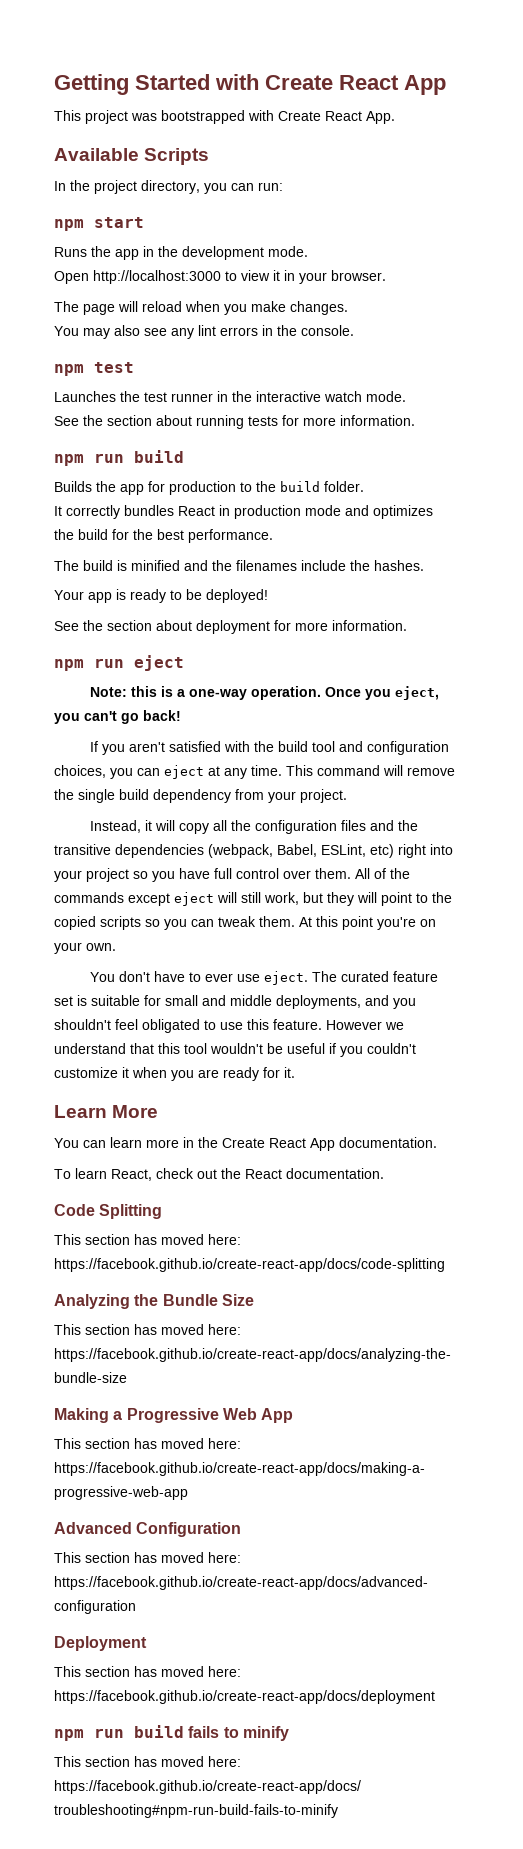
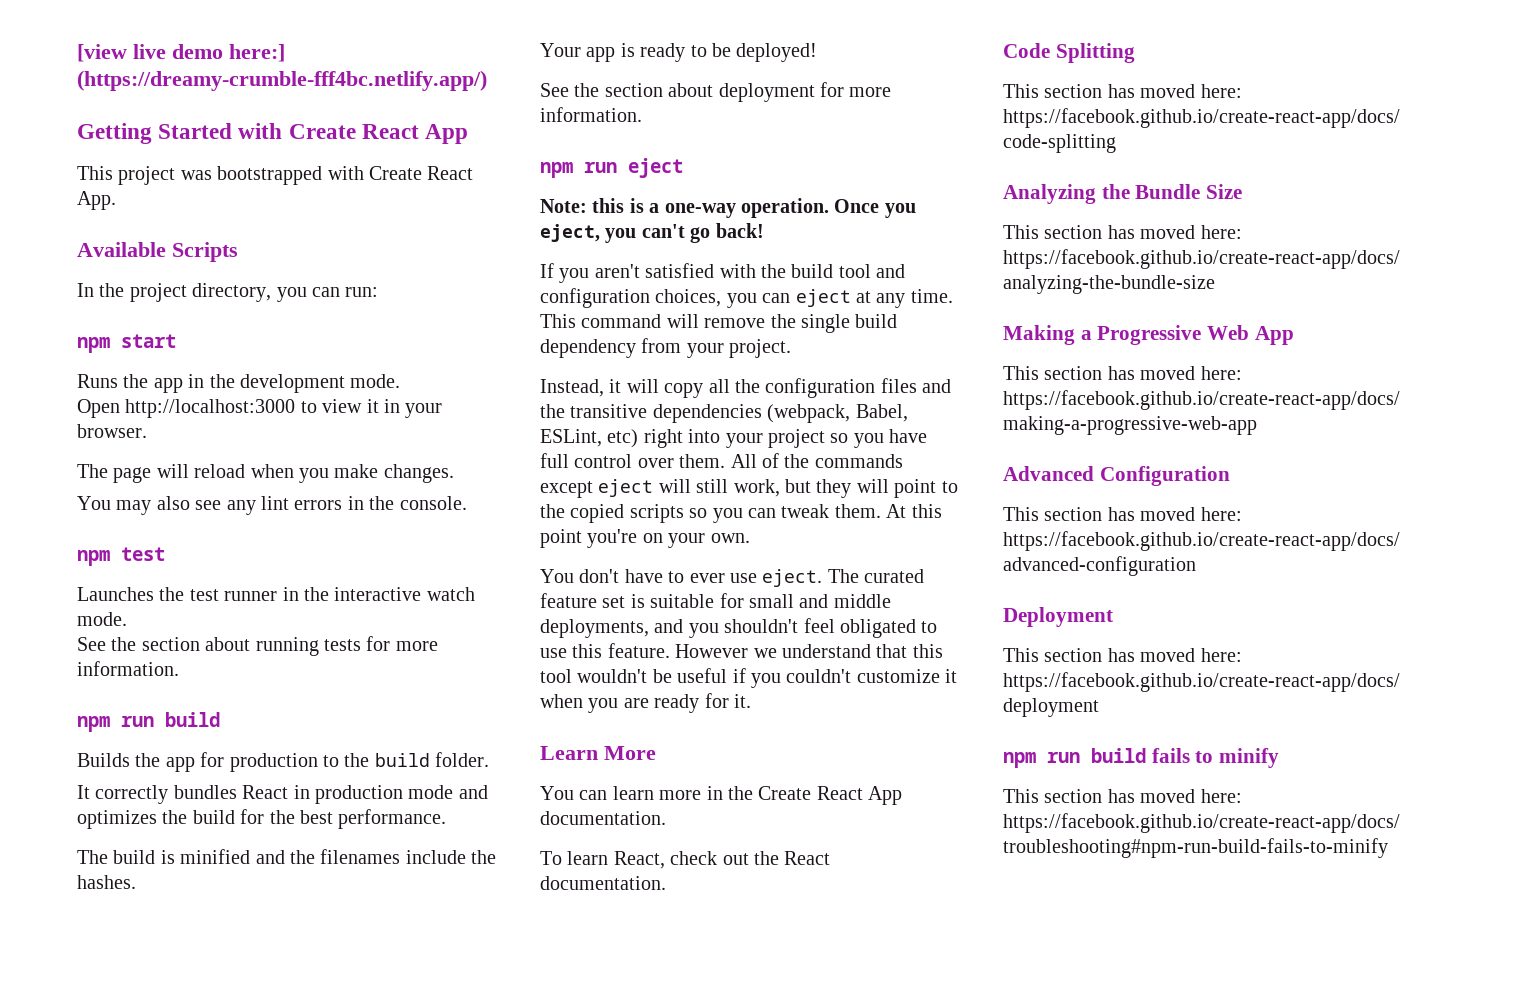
(54, 84) none -> [77,44,285,62] [77,70,487,91] [view live demo here:] (https://dreamy-crumble-fff4bc.netlify.app/) //

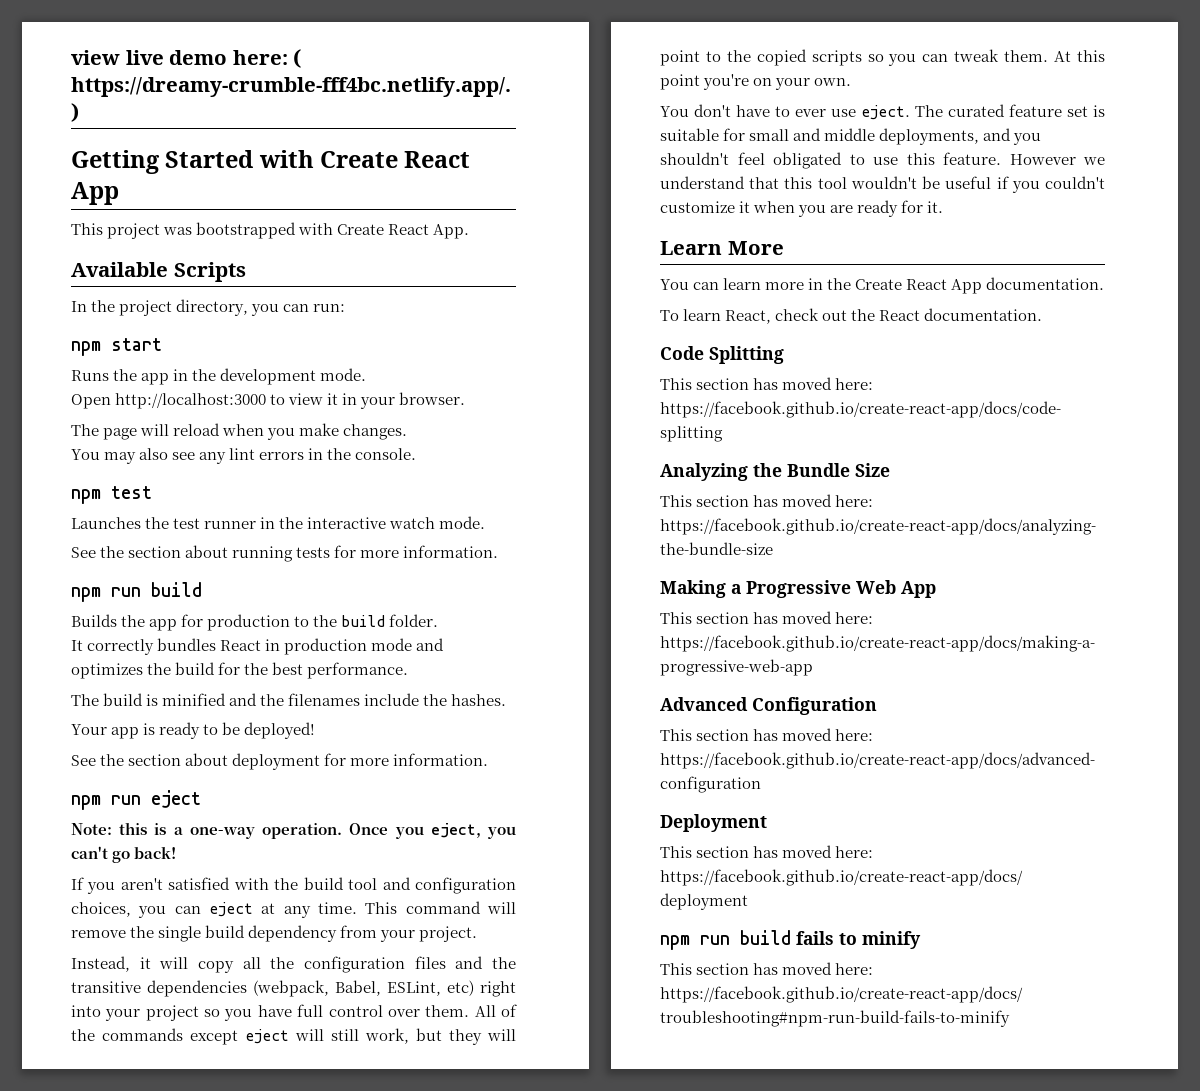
[77,44,127,62] [view -> [71,50,120,65] view
[229,44,285,62] [77,70,487,91] here:] (https://dreamy-crumble-fff4bc.netlify.app/) -> [232,49,302,68] [71,77,511,97] [71,103,79,122] here: ( https://dreamy-crumble-fff4bc.netlify.app/. )

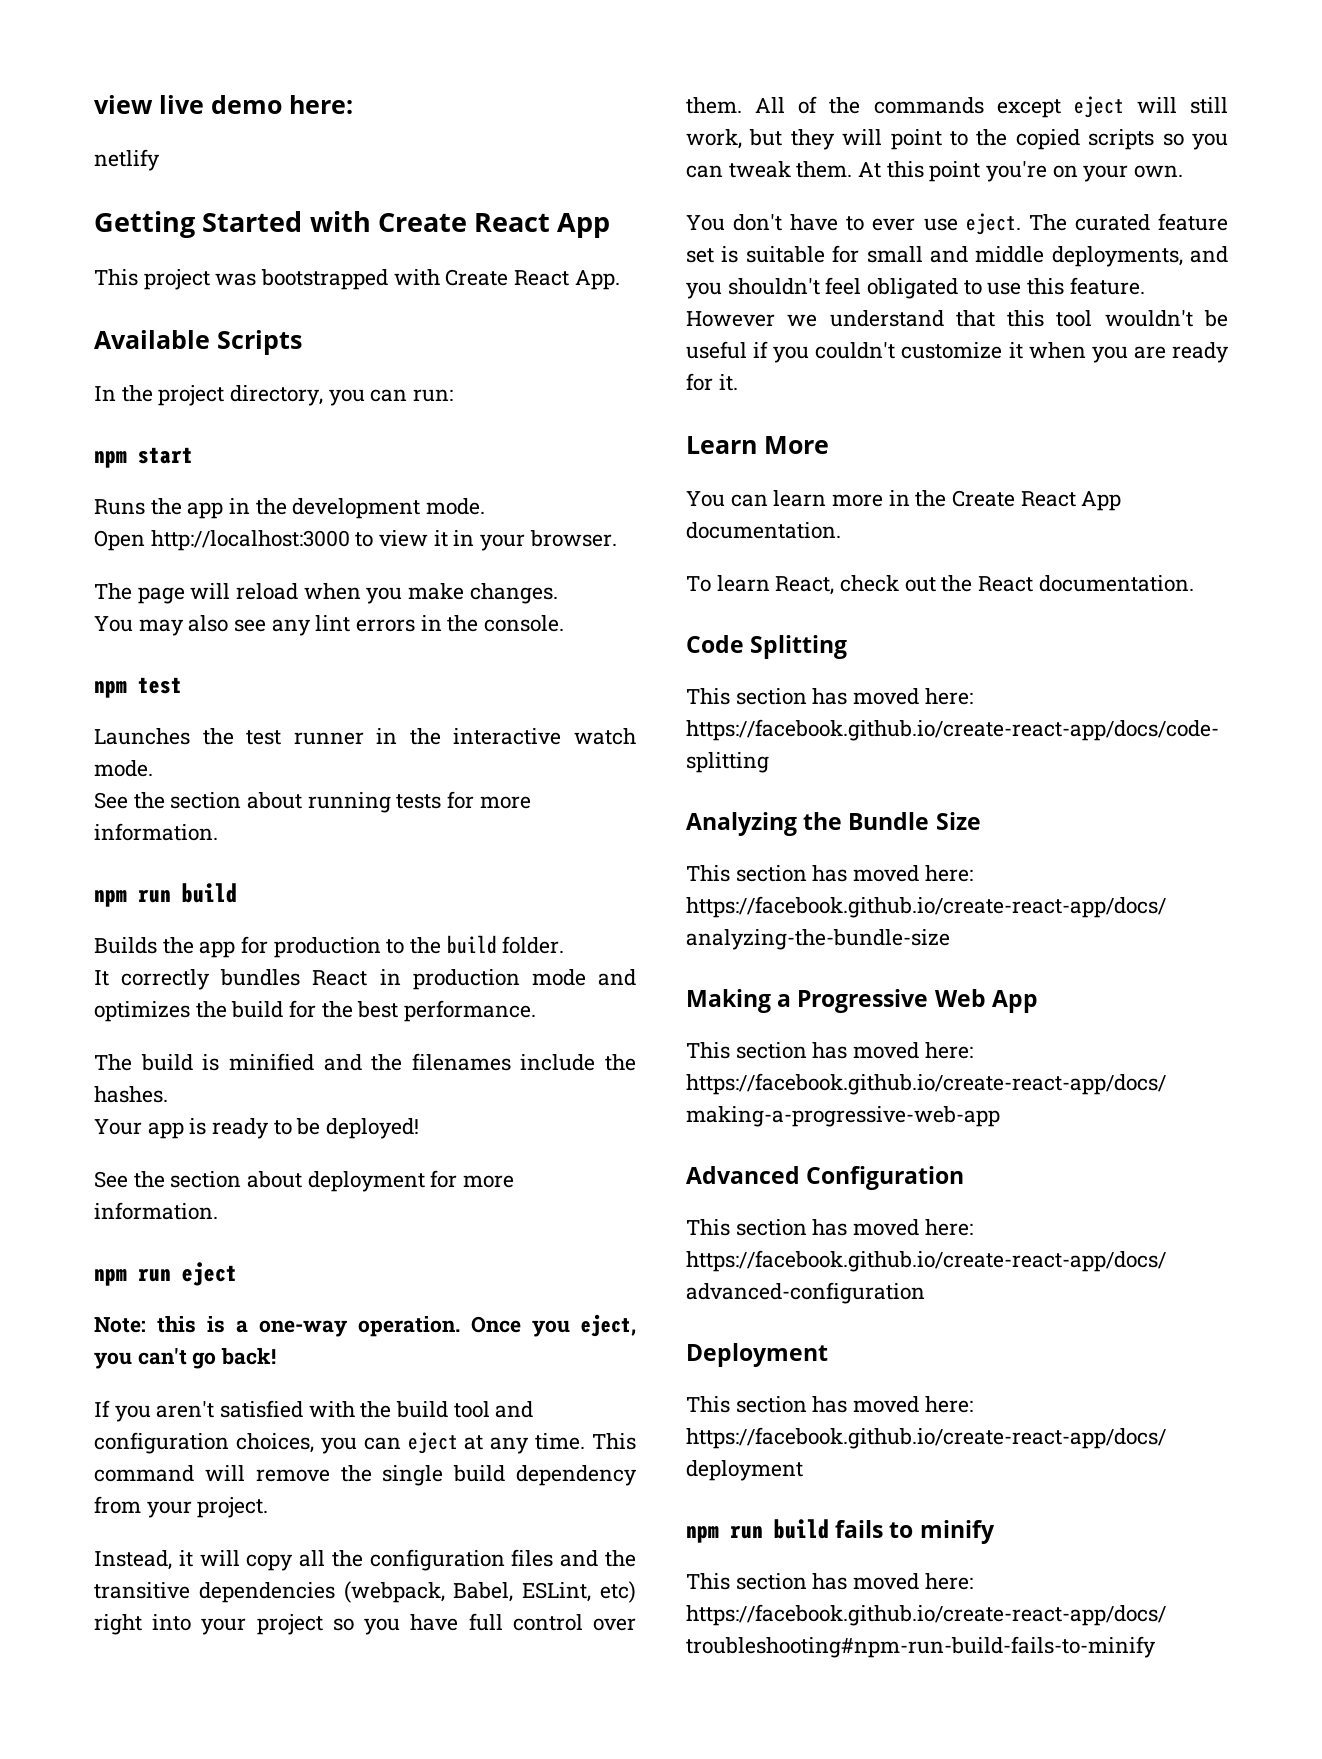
[293,49,302,68] [71,77,511,97] [71,103,79,122] ( https://dreamy-crumble-fff4bc.netlify.app/. ) -> [94,149,160,171] // netlify

